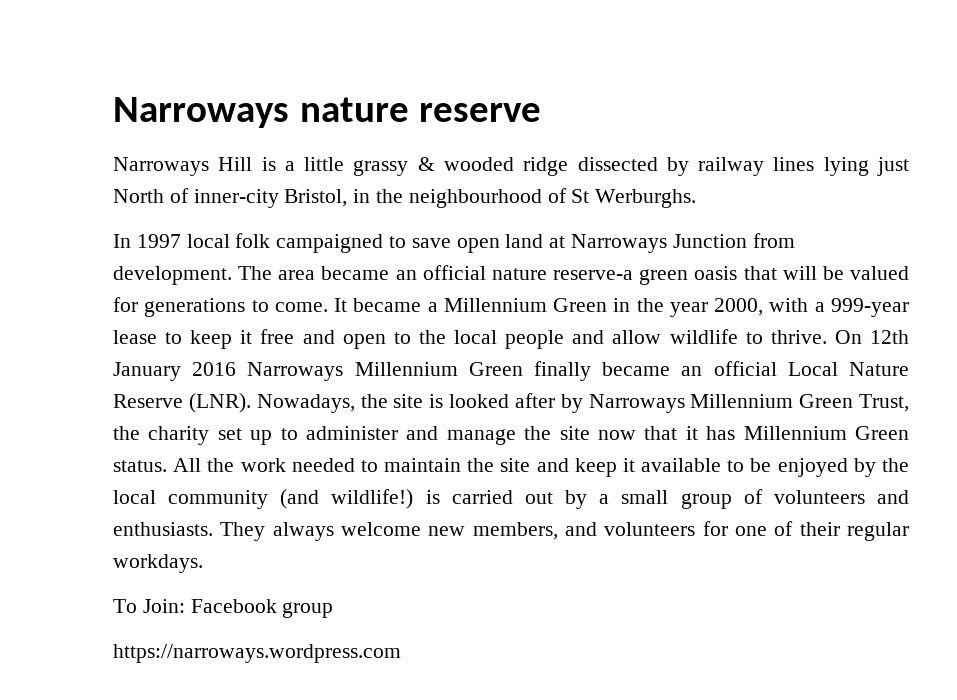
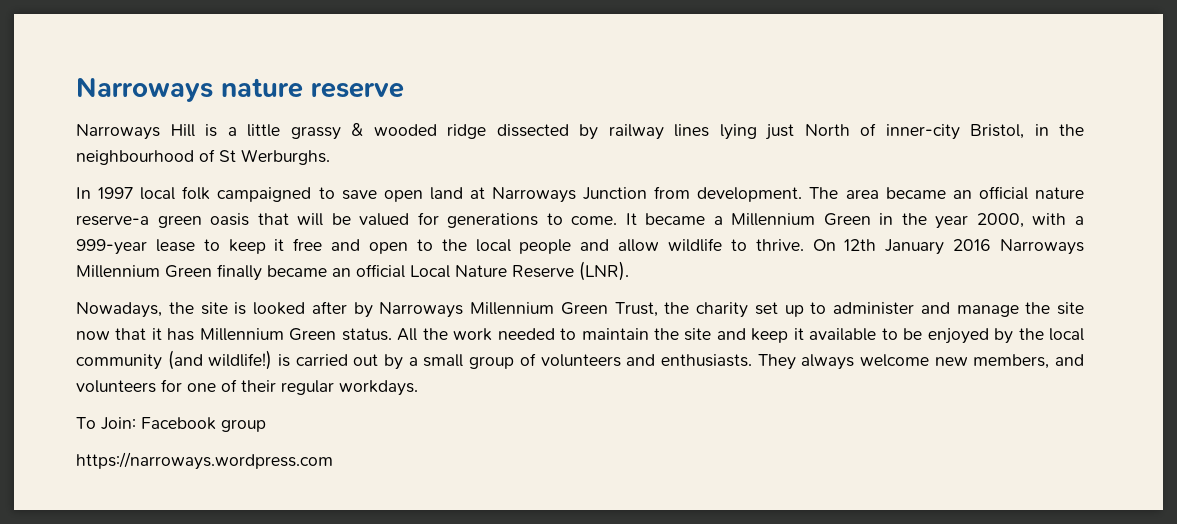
(251, 403) none -> (629, 271) //

